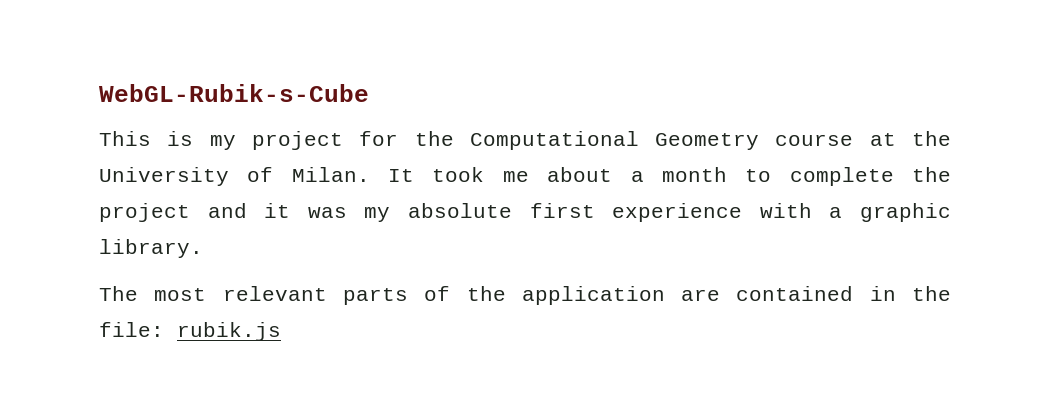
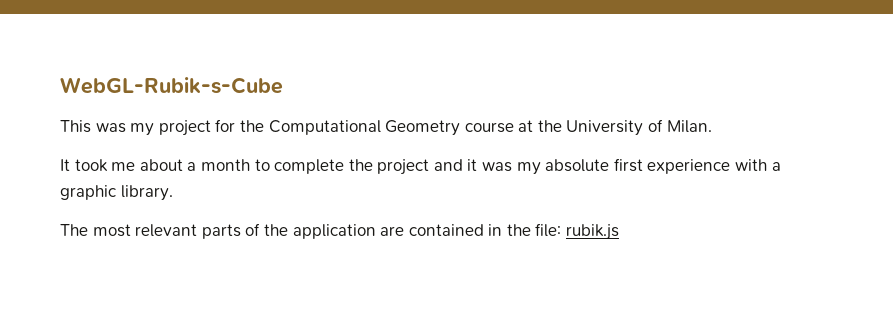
[167,131,194,146] is -> [95,123,126,133] was
(370, 174) none -> (712, 126) //

